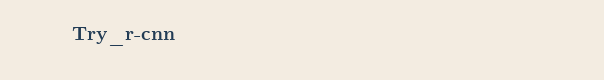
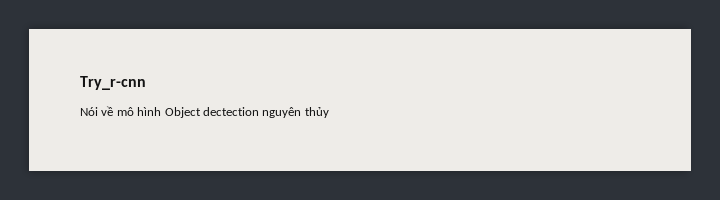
(175, 36) none -> [80,106,329,118] // Nói về mô hình Object dectection nguyên thủy

